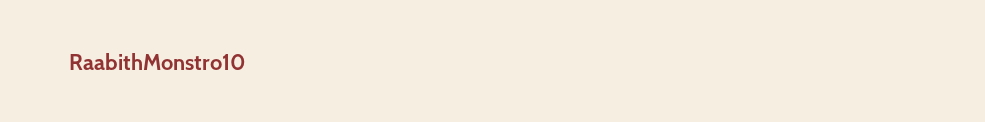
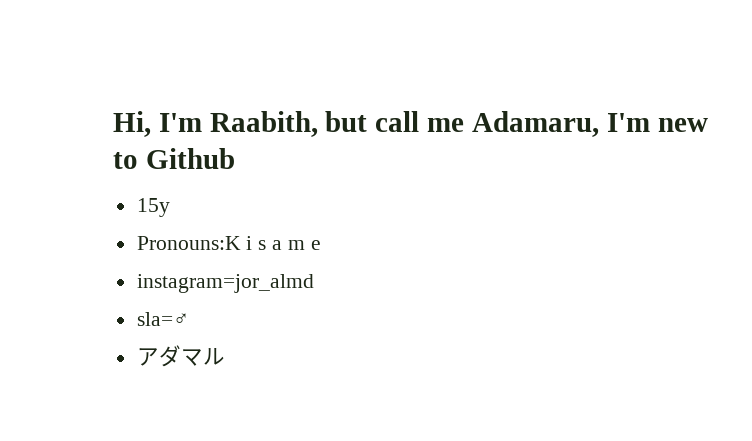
[69,53,246,70] RaabithMonstro10 -> [113,111,708,137] [113,148,235,169] [136,198,170,217] [136,236,321,250] [136,274,314,293] [136,312,189,326] [136,345,225,367] Hi, I'm Raabith, but call me Adamaru, I'm new to Github // 15y // Pronouns:K i s a m e // instagram=jor_almd // sla=♂ // アダマル

